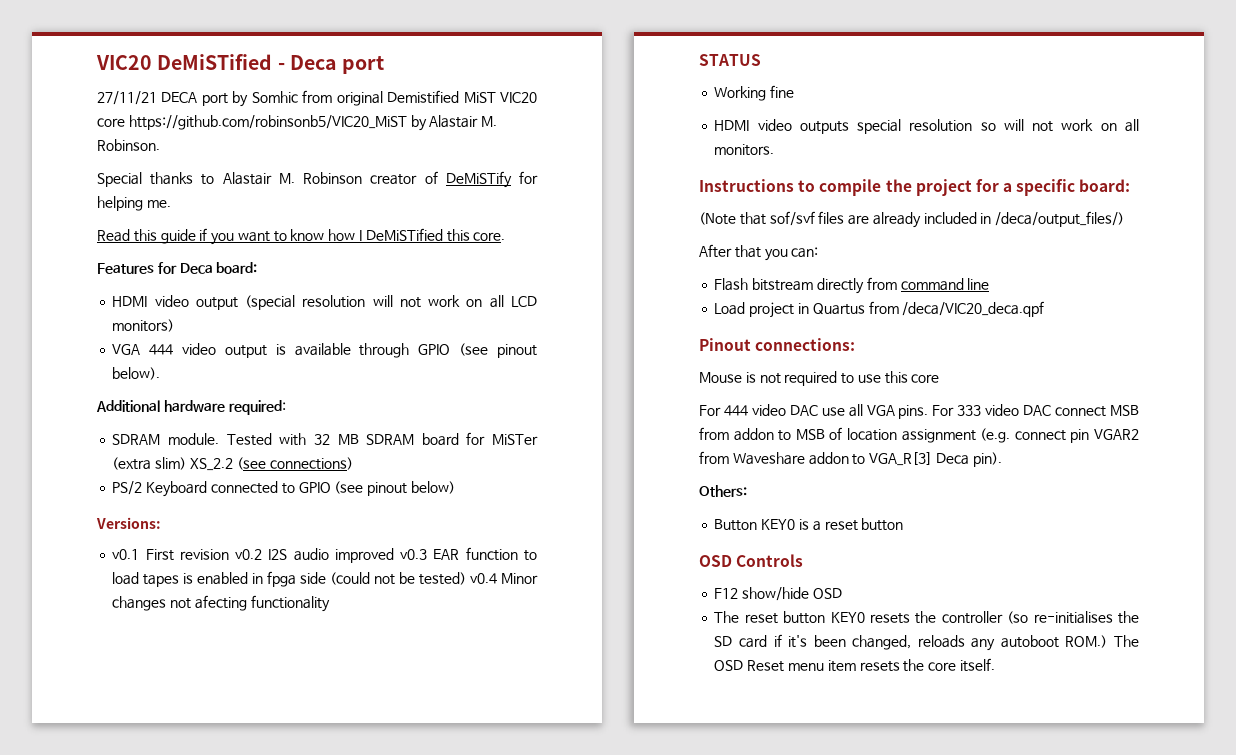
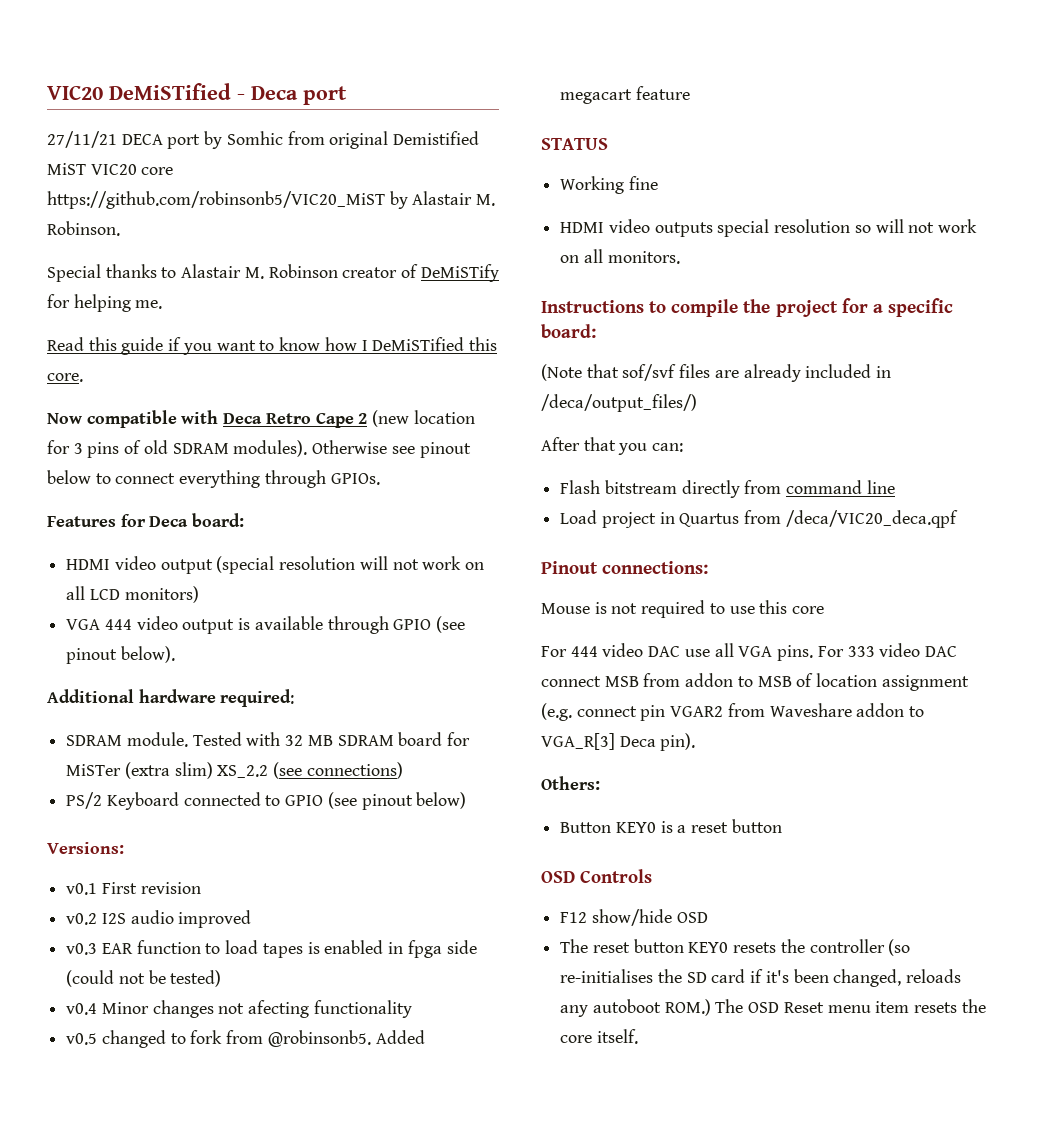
(506, 236) none -> [47,410,475,428] [47,440,471,458] [47,470,380,488] // Now compatible with Deca Retro Cape 2 (new location for 3 pins of old SDRAM modules). Otherwise see pinout below to connect everything through GPIOs.
(229, 554) none -> (201, 888) //
(394, 555) none -> (252, 919) //
(467, 578) none -> (222, 978) //
(330, 603) none -> [66,1030,425,1048] [560,86,690,104] // v0.5 changed to fork from @robinsonb5. Added megacart feature

